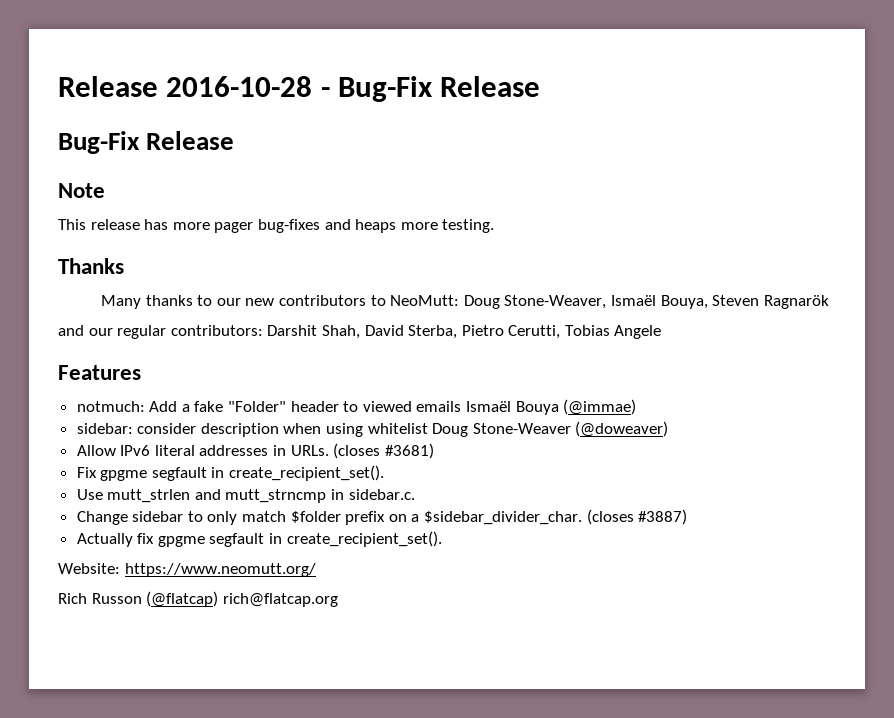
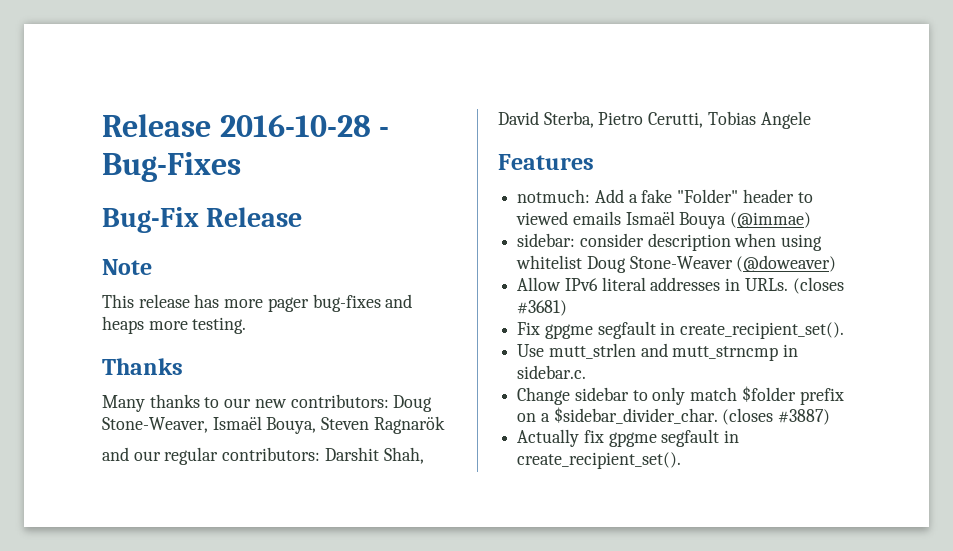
[338,76,541,102] Bug-Fix Release -> [102,152,241,182] Bug-Fixes
[279,295,460,306] contributors to NeoMutt: -> [290,394,389,408] contributors:
[58,563,316,577] [58,591,338,607] // Website: https://www.neomutt.org/ // Rich Russon (@flatcap) rich@flatcap.org -> (682, 460) none

